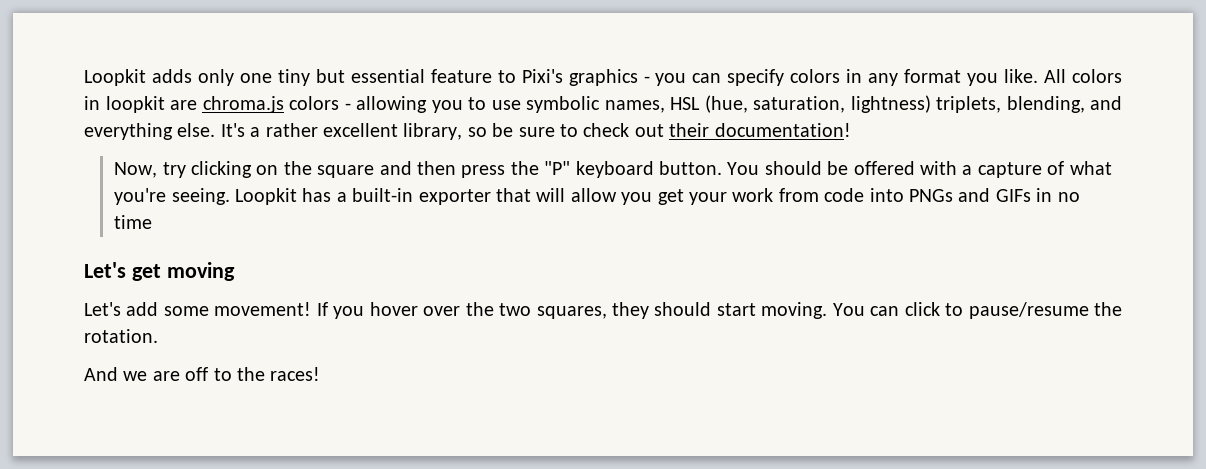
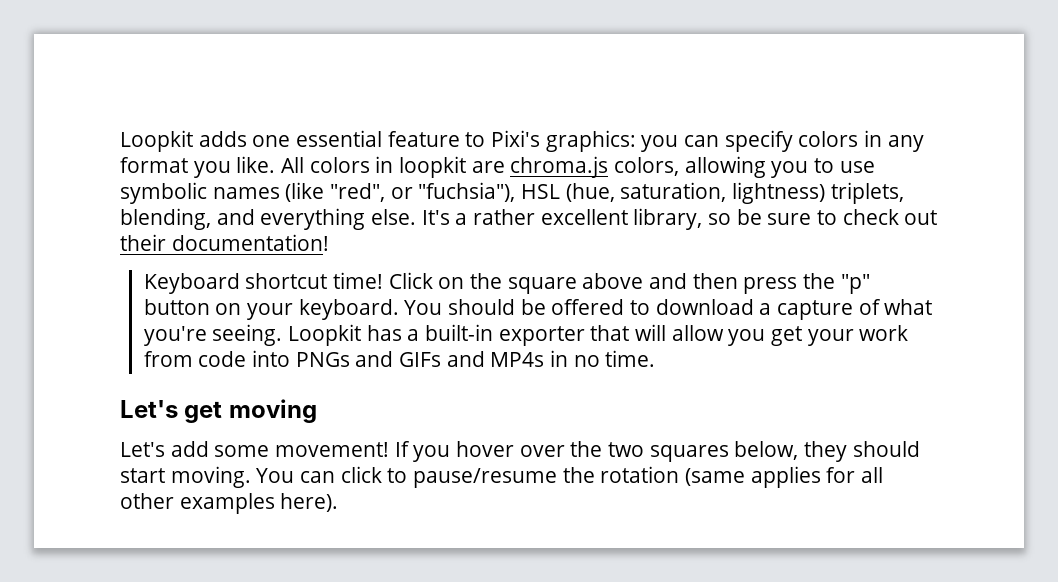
[197,69,345,86] only one tiny but -> [252,135,291,147] one
[568,69,650,86] graphics - -> [545,130,636,152] graphics:
[289,96,351,110] colors - -> [614,157,680,176] colors,
[604,100,665,113] names, -> [212,182,516,202] names (like "red", or "fuchsia"),
[114,161,252,178] Now, try clicking -> [143,272,433,294] Keyboard shortcut time! Click
(375, 171) none -> [582,273,644,289] above
[544,161,722,178] "P" keyboard button. -> [840,274,870,294] [143,299,399,320] "p" button on your keyboard.
[919,161,957,175] with -> [630,299,754,315] to download
(1031, 195) none -> [446,351,545,367] and MP4s
[114,215,153,229] time -> [605,350,656,367] time.
[536,306,607,319] squares, -> [649,441,799,462] squares below,
[84,329,158,343] [84,367,321,381] rotation. // And we are off to the races! -> [600,466,884,488] [120,493,339,514] rotation (same applies for all other examples here).

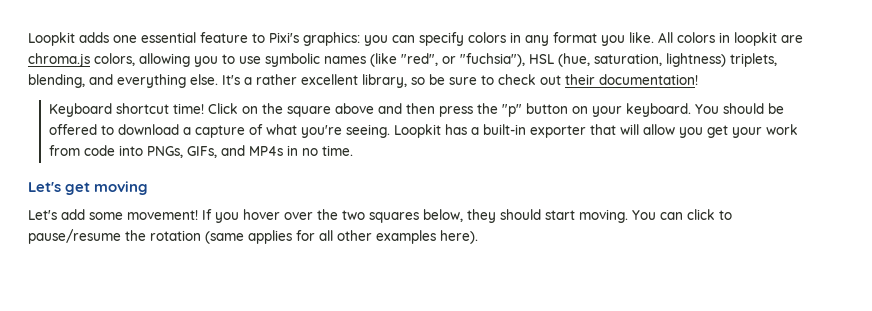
[295,351,442,367] PNGs and GIFs -> [146,146,217,158] PNGs, GIFs,

